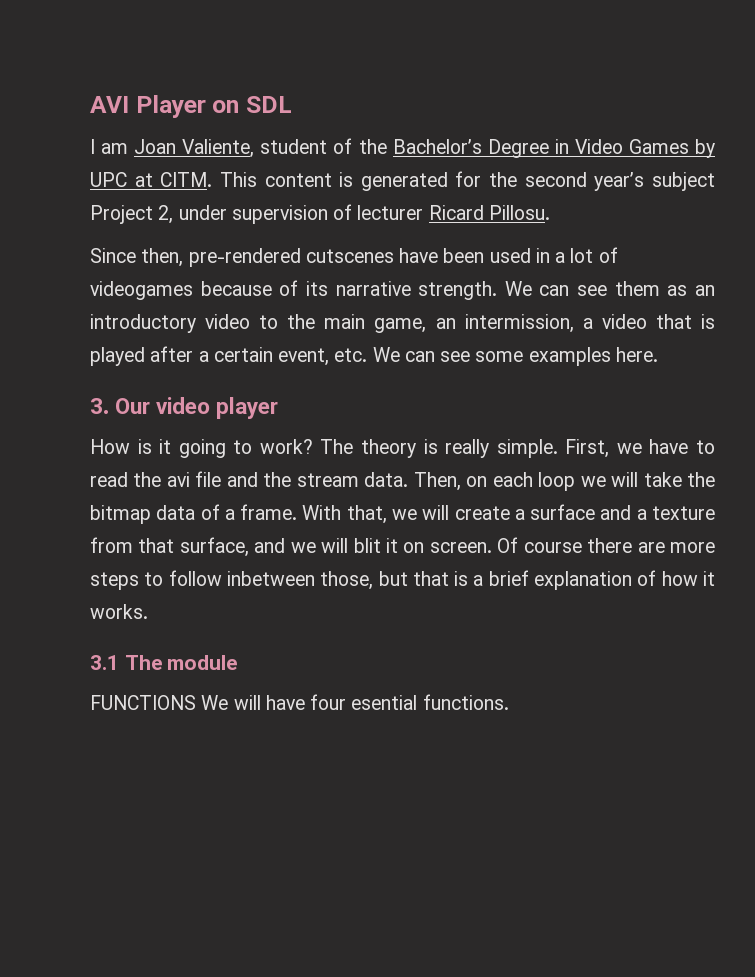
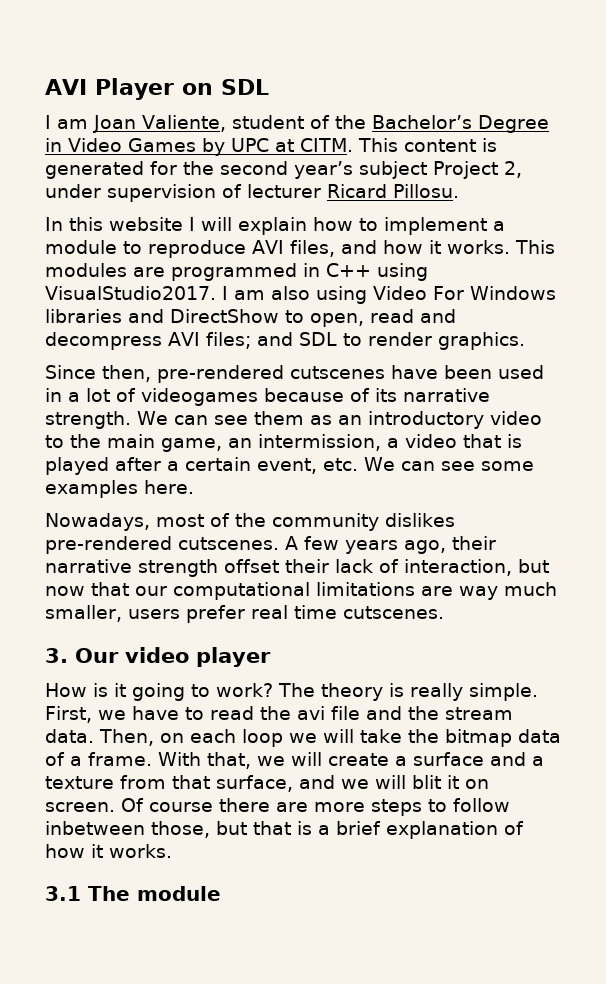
(550, 212) none -> [45,217,505,235] [45,240,555,258] [45,263,428,281] [45,286,556,304] [45,309,456,327] [45,332,525,350] // In this website I will explain how to implement a module to reproduce AVI files, and how it works. This modules are programmed in C++ using VisualStudio2017. I am also using Video For Windows libraries and DirectShow to open, read and decompress AVI files; and SDL to render graphics.
(658, 354) none -> [45,513,455,531] [45,536,496,554] [45,559,549,577] [45,582,557,600] [45,605,444,623] // Nowadays, most of the community dislikes pre-rendered cutscenes. A few years ago, their narrative strength offset their lack of interaction, but now that our computational limitations are way much smaller, users prefer real time cutscenes.
[90,694,509,710] // FUNCTIONS We will have four esential functions. -> (221, 893) none

